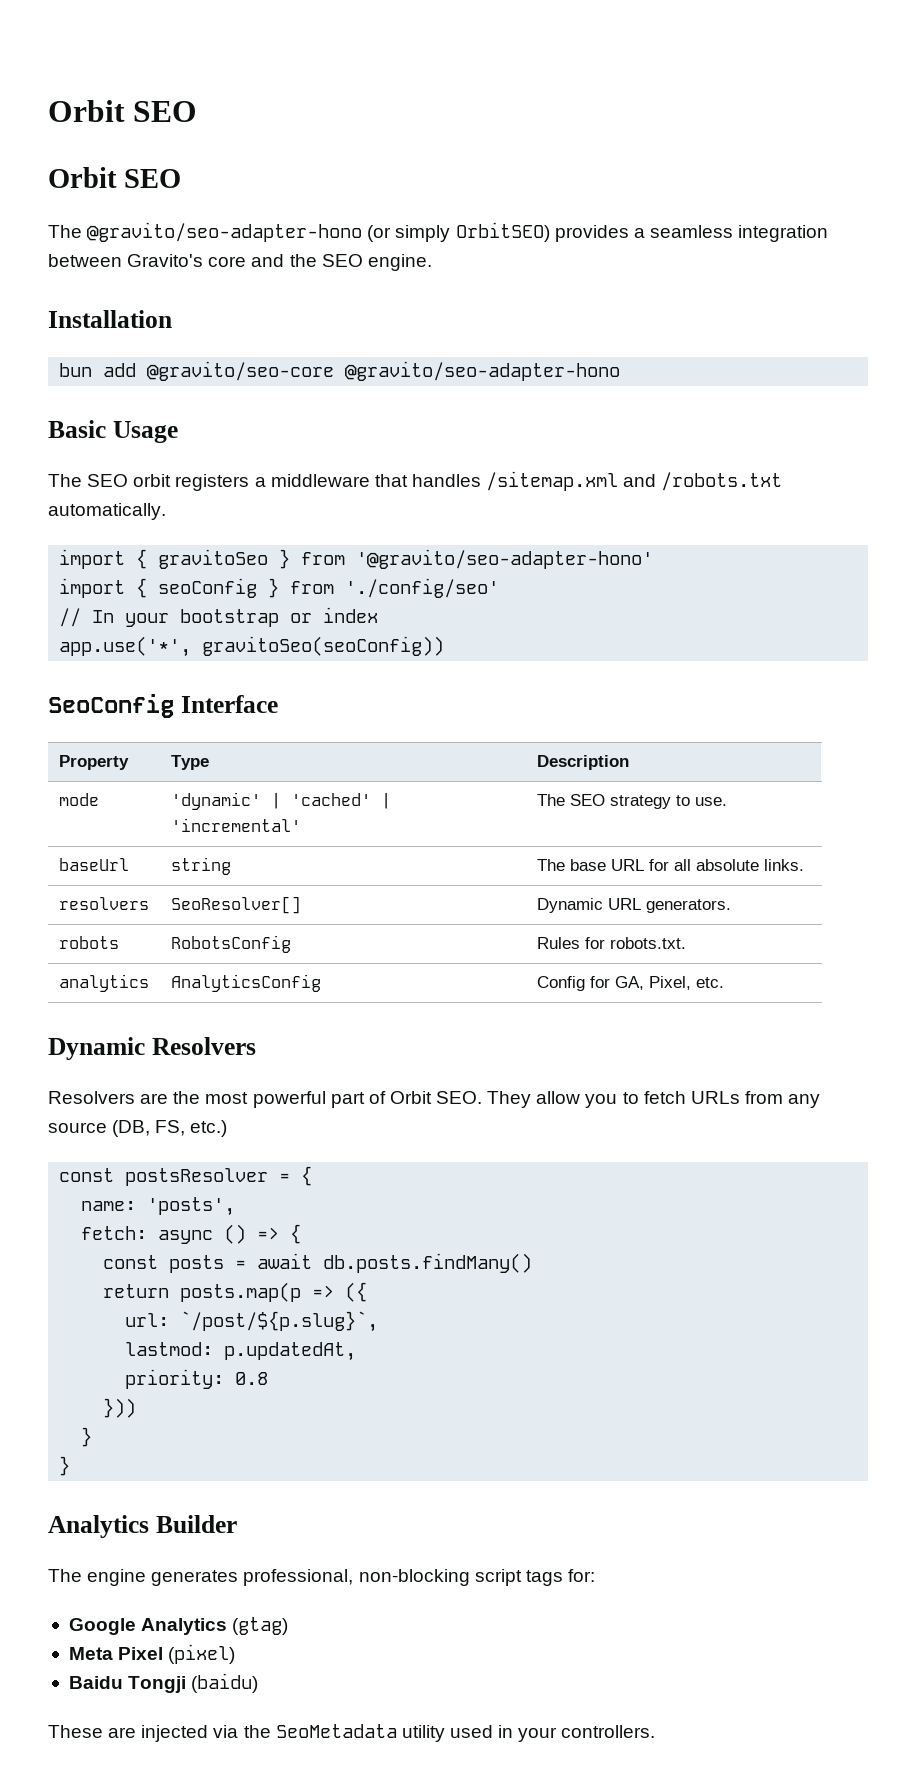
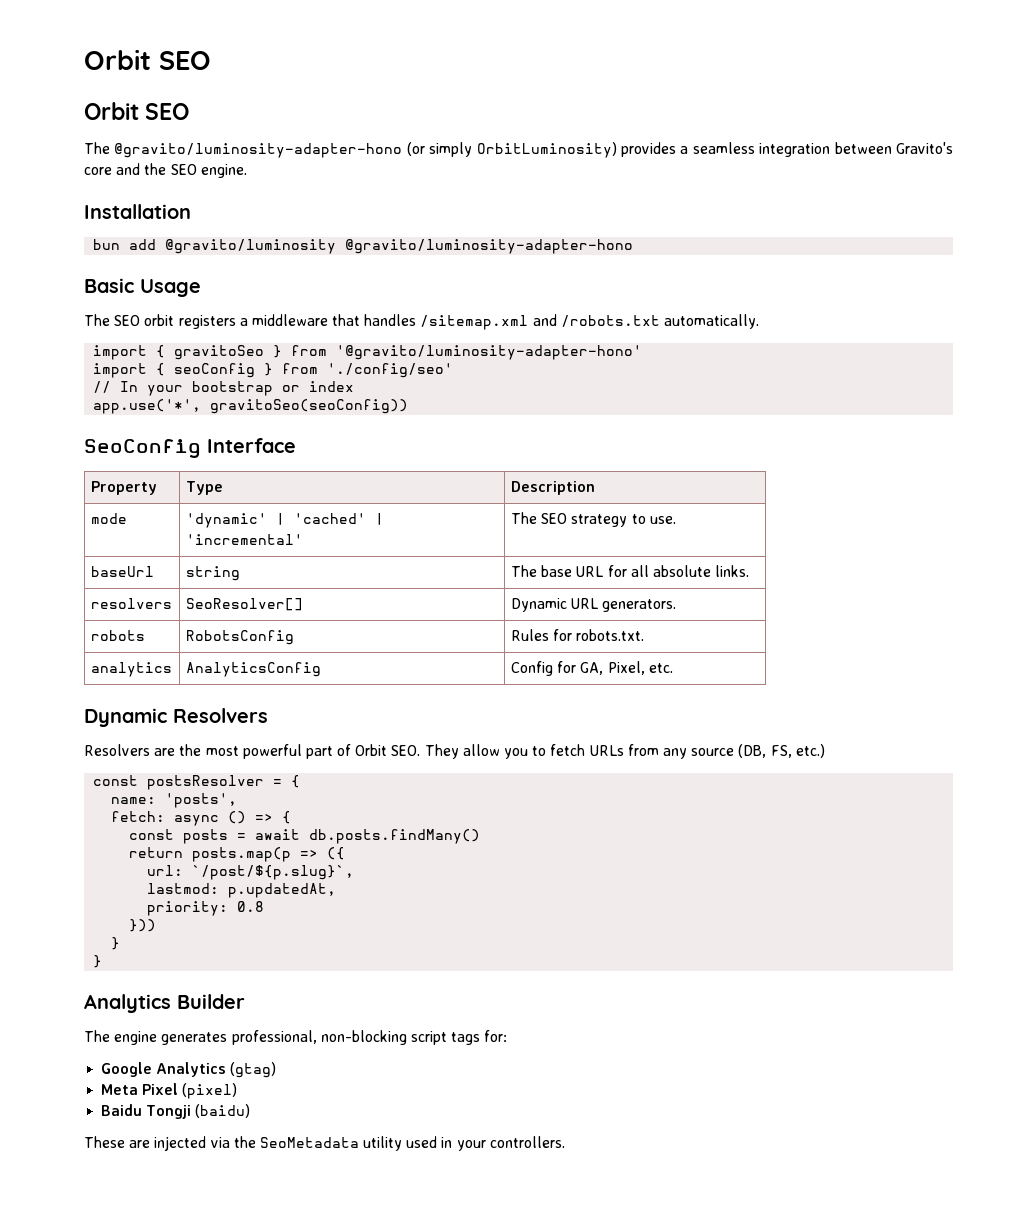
[87,222,363,242] @gravito/seo-adapter-hono -> [114,143,403,158] @gravito/luminosity-adapter-hono
[455,222,550,242] OrbitSEO) -> [476,142,617,158] OrbitLuminosity)
[147,361,621,381] @gravito/seo-core @gravito/seo-adapter-hono -> [165,239,634,254] @gravito/luminosity @gravito/luminosity-adapter-hono
[356,549,654,569] '@gravito/seo-adapter-hono' -> [336,345,643,360] '@gravito/luminosity-adapter-hono'

